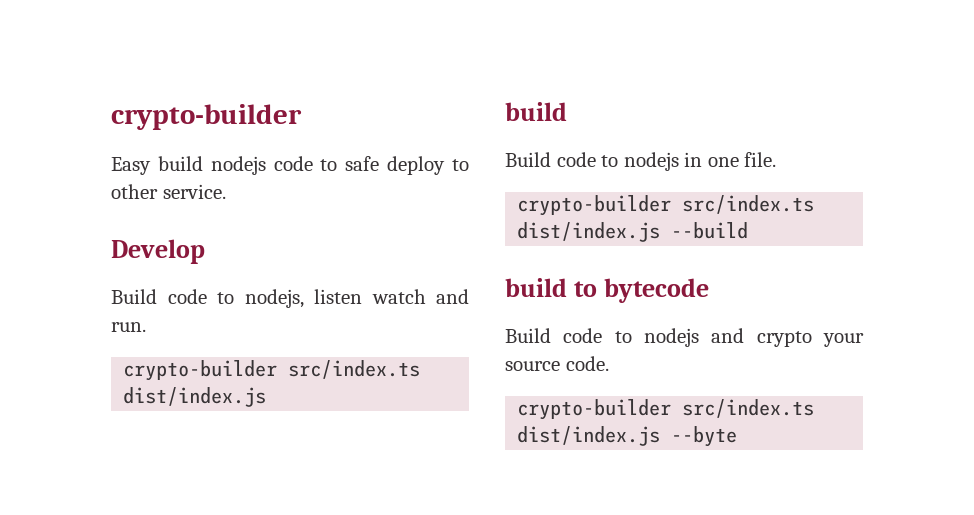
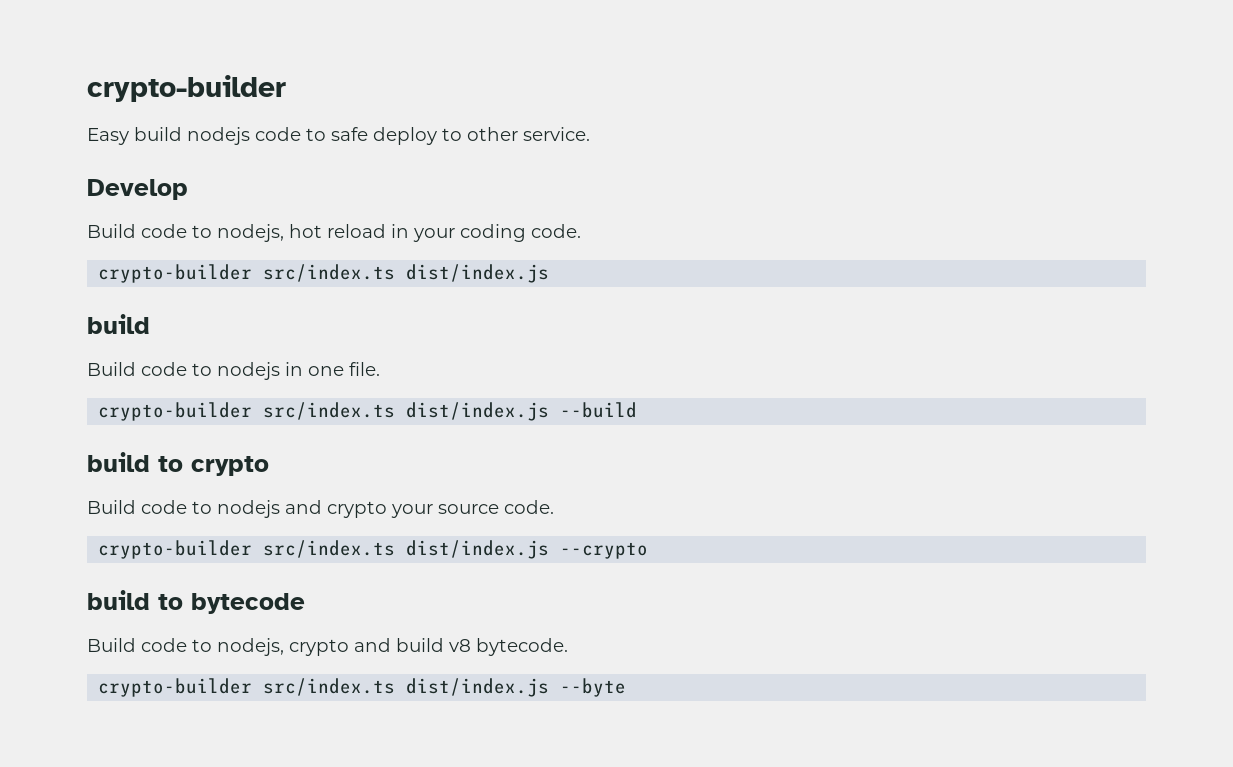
[314,289,469,304] [111,322,146,332] listen watch and run. -> [289,224,581,242] hot reload in your coding code.
[603,278,709,303] bytecode -> [191,456,269,476] crypto
(609, 363) none -> [98,540,649,559] [87,590,305,614] [87,638,568,656] // crypto-builder src/index.ts dist/index.js --crypto // build to bytecode // Build code to nodejs, crypto and build v8 bytecode.

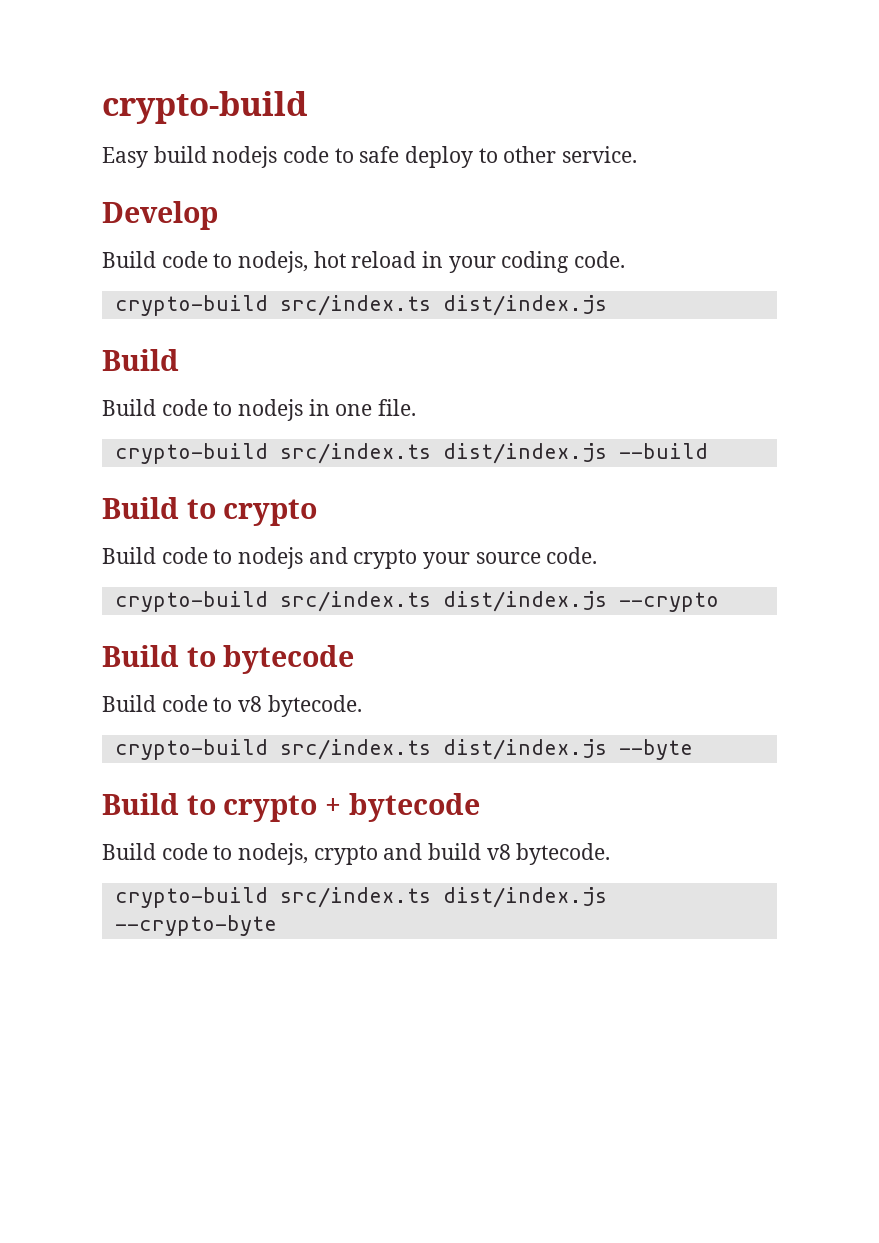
[87,75,286,102] crypto-builder -> [102,91,307,124] crypto-build
[98,264,253,283] crypto-builder -> [114,295,268,316] crypto-build
[87,314,150,334] build -> [102,349,179,371] Build
[98,402,253,421] crypto-builder -> [114,443,268,464] crypto-build
[87,452,150,472] build -> [102,497,179,519] Build
[98,540,253,559] crypto-builder -> [114,591,268,612] crypto-build
[87,590,150,610] build -> [102,645,179,667] Build
(305, 603) none -> [102,695,362,717] [114,739,693,760] [102,793,480,822] // Build code to v8 bytecode. // crypto-build src/index.ts dist/index.js --byte // Build to crypto + bytecode
[98,678,627,697] crypto-builder src/index.ts dist/index.js --byte -> [114,887,607,908] [114,915,277,936] crypto-build src/index.ts dist/index.js --crypto-byte

